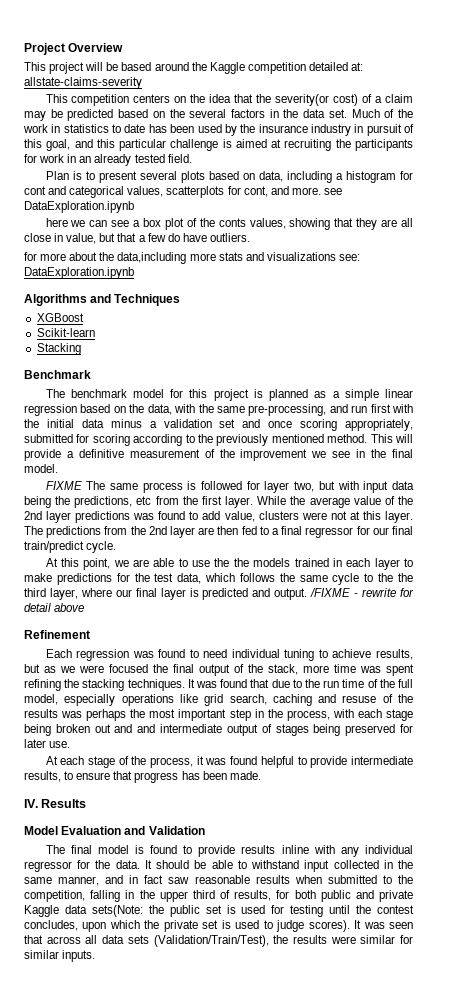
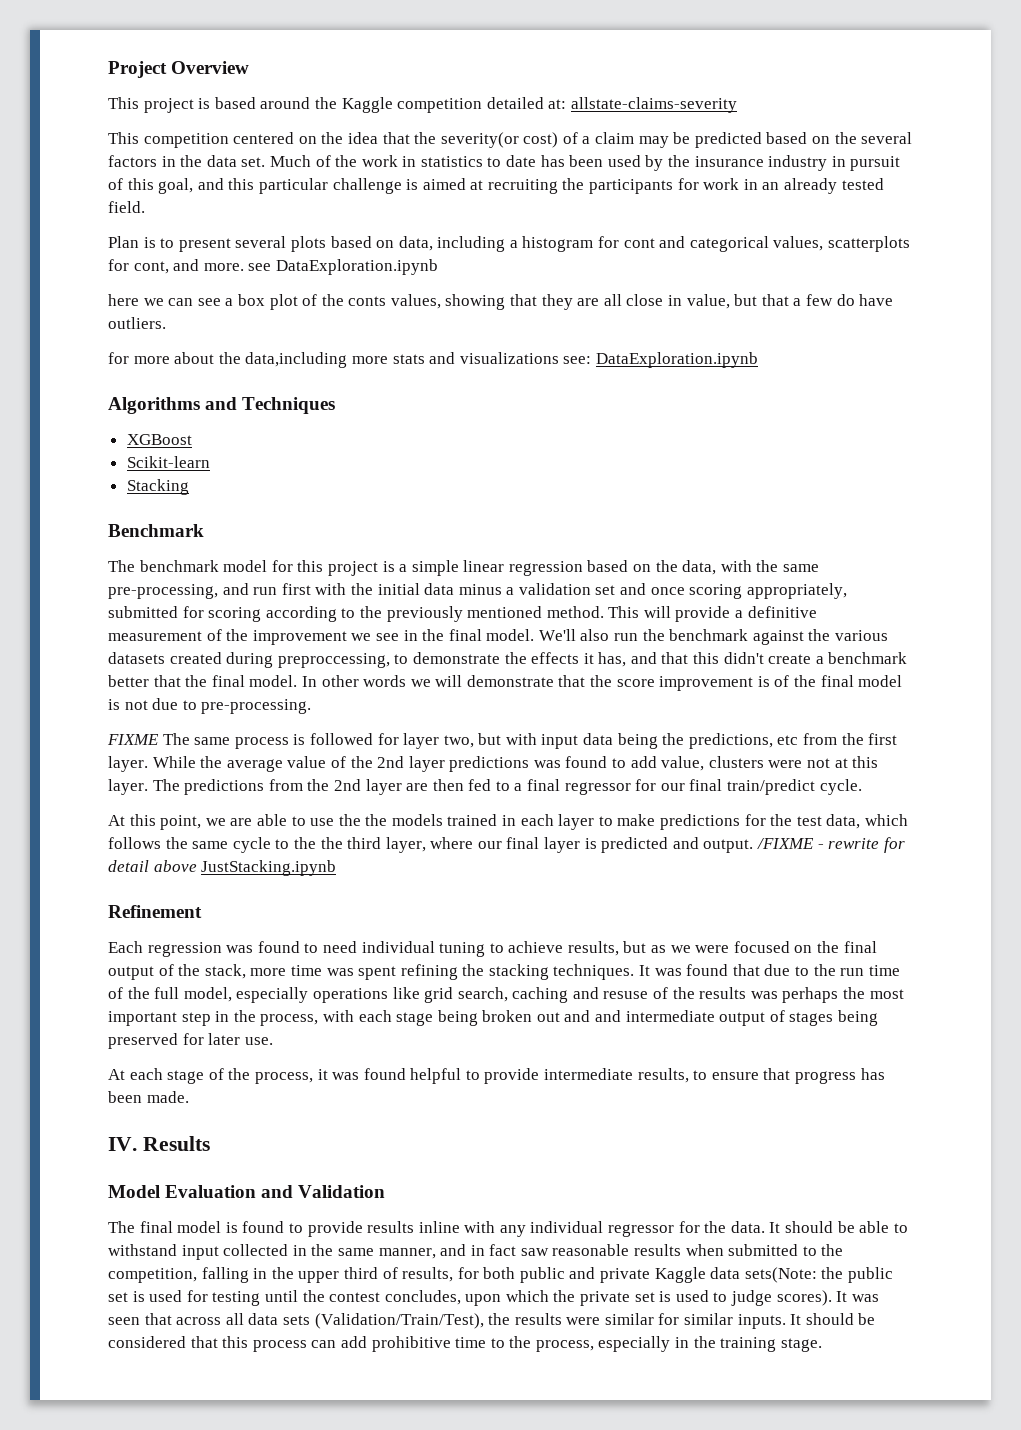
[85,62,119,71] will be -> [198,98,211,109] is
[133,94,171,103] centers -> [233,132,295,144] centered
[269,389,327,401] planned as -> (395, 566) none
(58, 468) none -> [538,629,889,645] [108,652,908,668] [108,675,903,691] [108,698,312,714] We'll also run the benchmark against the various datasets created during preproccessing, to demonstrate the effects it has, and that this didn't create a benchmark better that the final model. In other words we will demonstrate that the score improvement is of the final model is not due to pre-processing.
(85, 607) none -> [201,860,337,876] JustStacking.ipynb
(148, 668) none -> [794,945,813,953] on
(96, 956) none -> [790,1313,876,1325] [108,1336,822,1352] It should be considered that this process can add prohibitive time to the process, especially in the training stage.

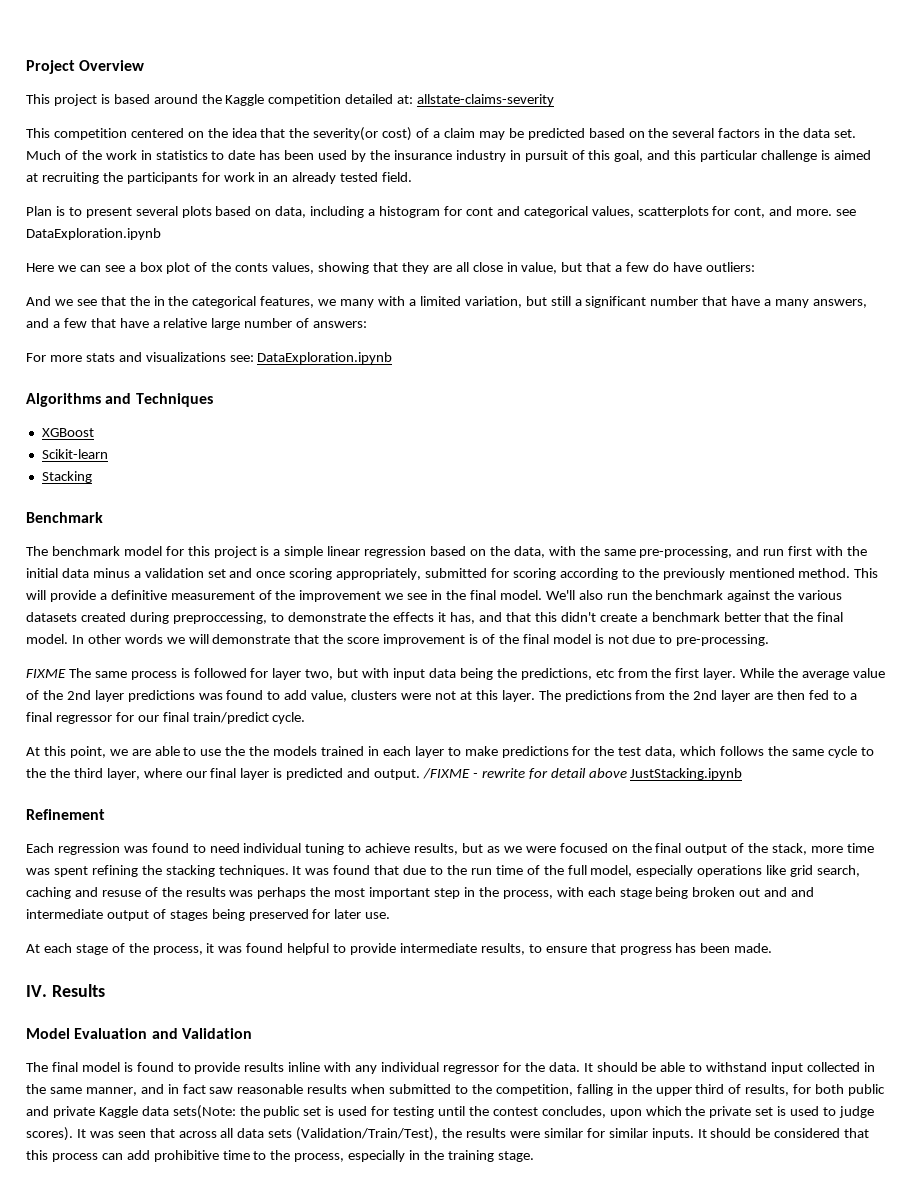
[108,294,139,306] here -> [26,263,54,272] Here
[108,317,166,329] [108,352,348,368] outliers. // for more about the data,including -> [705,262,755,272] [26,296,867,308] [26,318,368,330] [26,353,46,362] outliers: // And we see that the in the categorical features, we many with a limited variation, but still a significant number that have a many answers, and a few that have a relative large number of answers: // For

